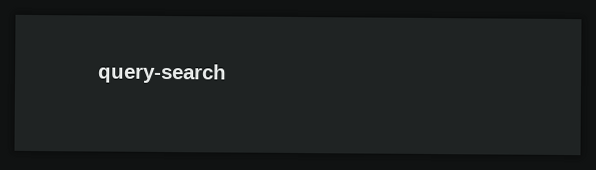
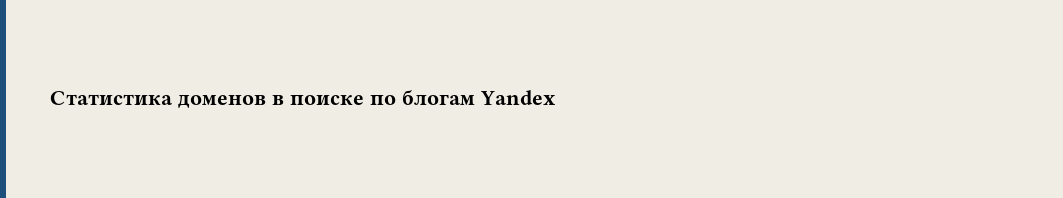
[98,63,227,84] query-search -> [50,90,556,108] Статистика доменов в поиске по блогам Yandex

